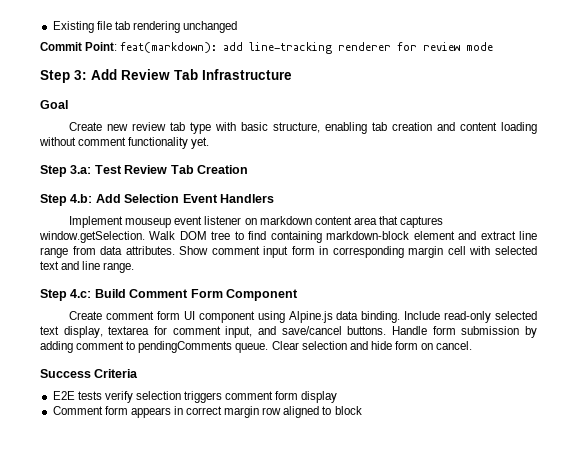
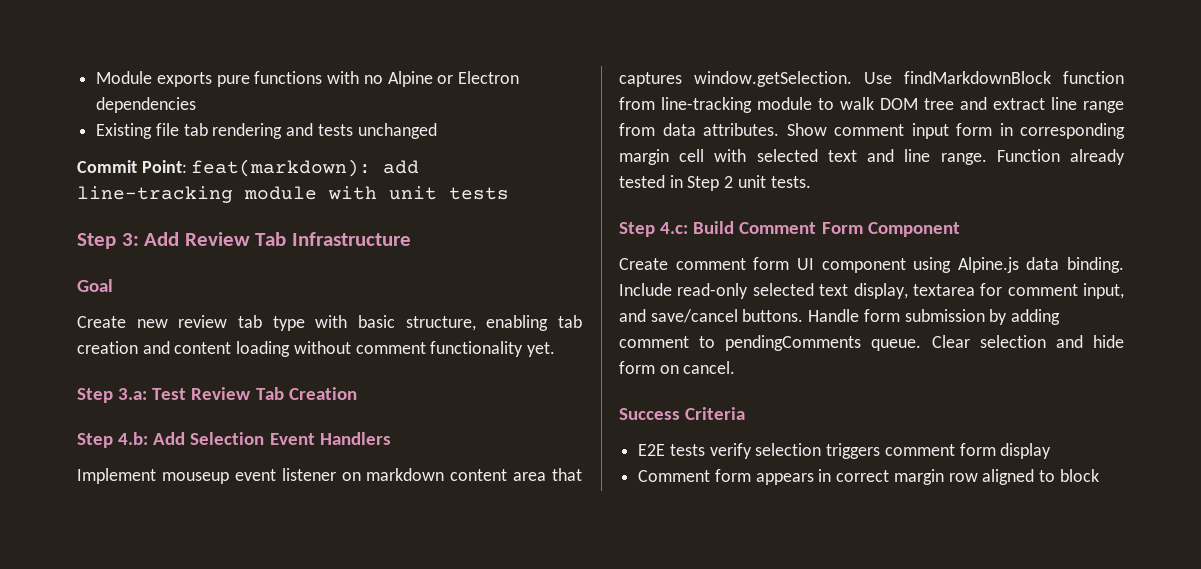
(52, 27) none -> [96,71,520,87] [96,97,197,113] Module exports pure functions with no Alpine or Electron dependencies //
(180, 27) none -> [286,123,353,136] and tests
[338,42,494,51] renderer for review mode -> [244,186,509,200] module with unit tests
[149,231,455,243] Walk DOM tree to find containing markdown-block element -> [864,71,1124,84] [619,97,954,113] Use findMarkdownBlock function from line-tracking module to walk DOM tree
(135, 267) none -> [996,149,1125,165] [619,175,811,191] Function already tested in Step 2 unit tests.

